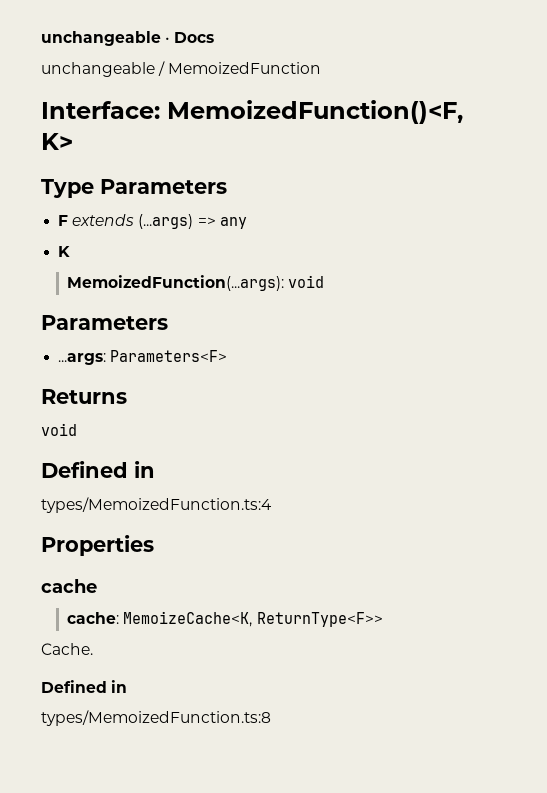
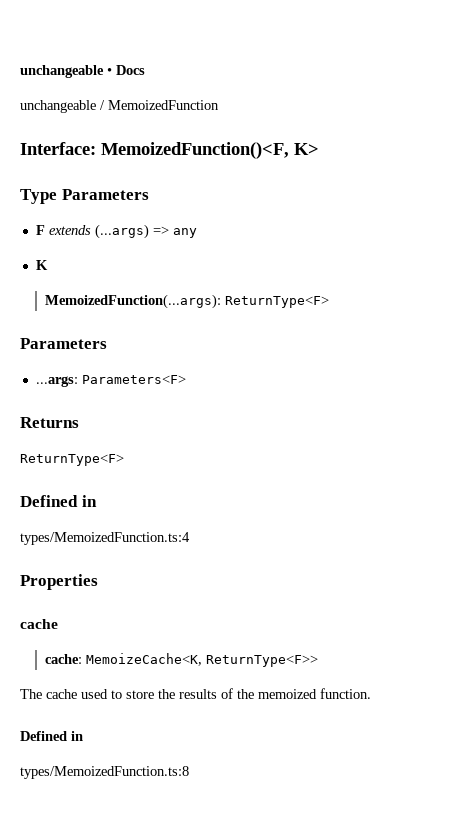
[288,275,325,288] void -> [225,296,330,308] ReturnType<F>
[41,423,77,436] void -> [20,454,124,466] ReturnType<F>
[41,643,93,655] Cache. -> [20,688,371,699] The cache used to store the results of the memoized function.

